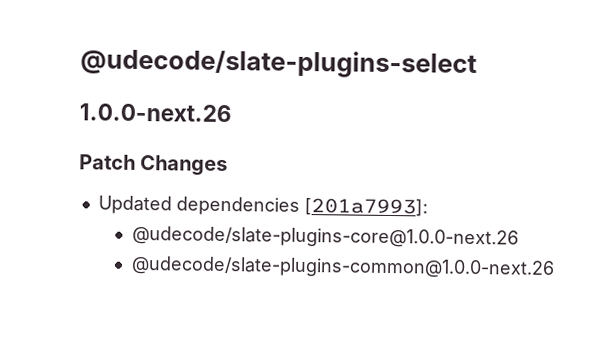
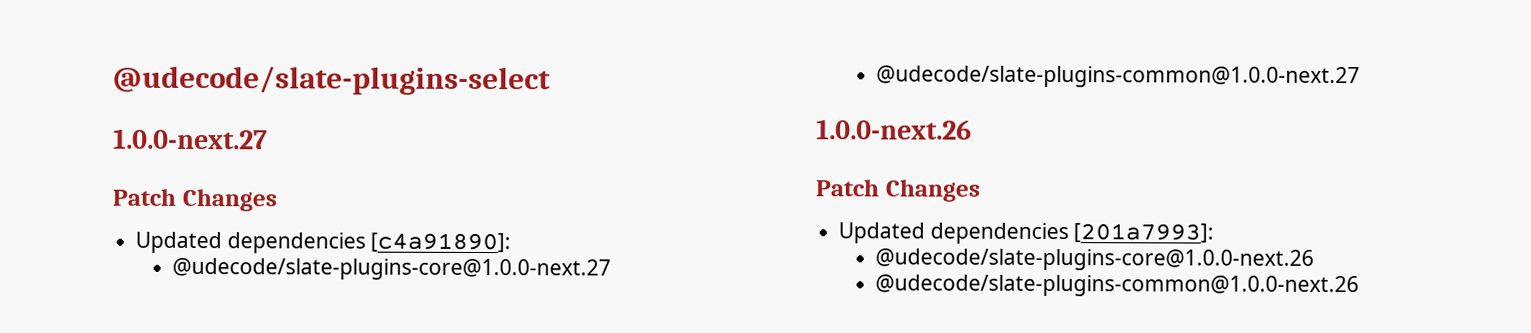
(477, 64) none -> [113,128,268,150] [112,188,277,212] [135,231,512,254] [171,257,611,281] [875,65,1360,89] // 1.0.0-next.27 // Patch Changes // Updated dependencies [c4a91890]: // @udecode/slate-plugins-core@1.0.0-next.27 // @udecode/slate-plugins-common@1.0.0-next.27

